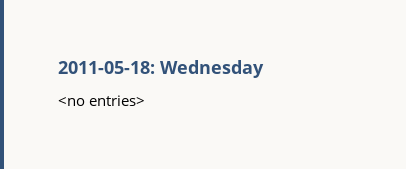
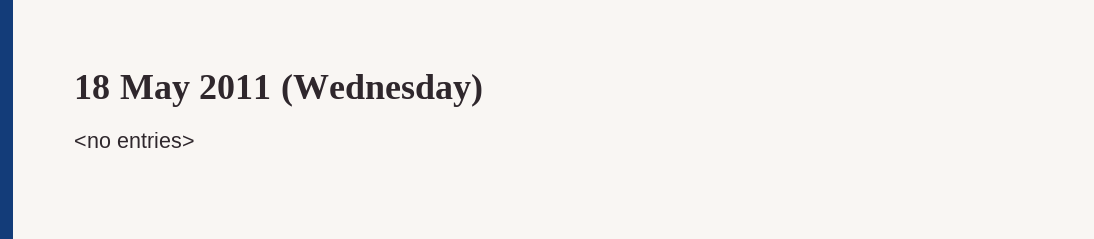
[58,60,264,78] 2011-05-18: Wednesday -> [74,74,484,107] 18 May 2011 (Wednesday)

